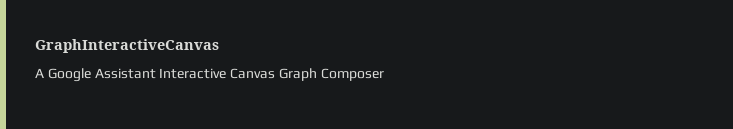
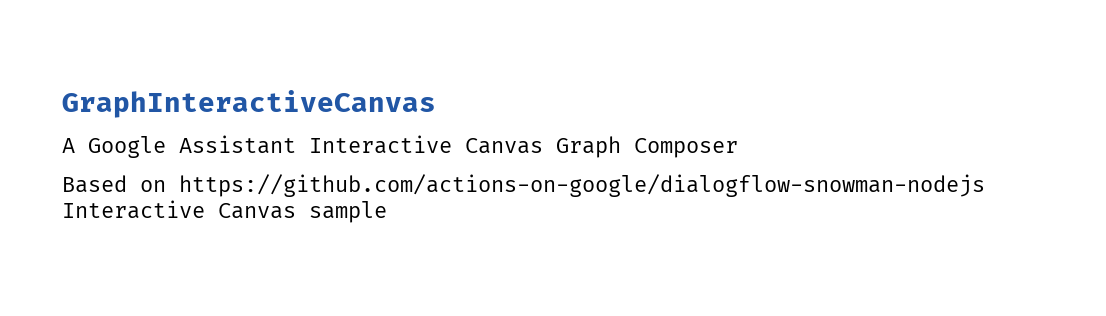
(384, 74) none -> [62,174,985,197] [62,200,387,223] // Based on https://github.com/actions-on-google/dialogflow-snowman-nodejs Interactive Canvas sample

